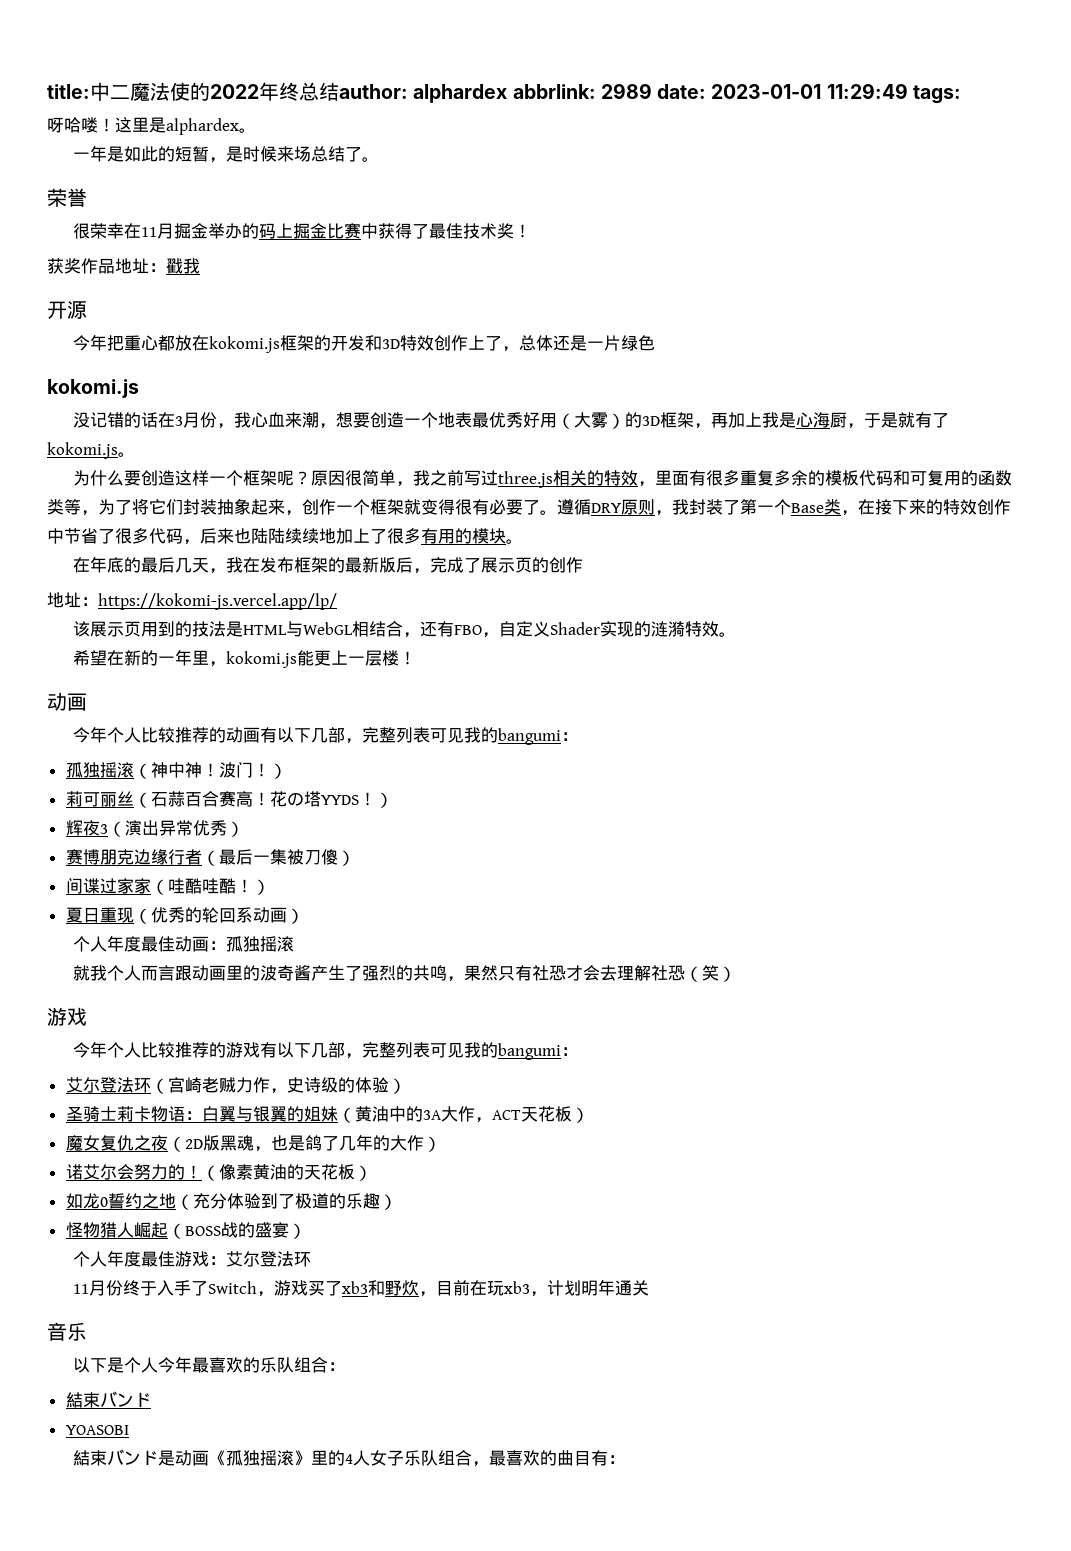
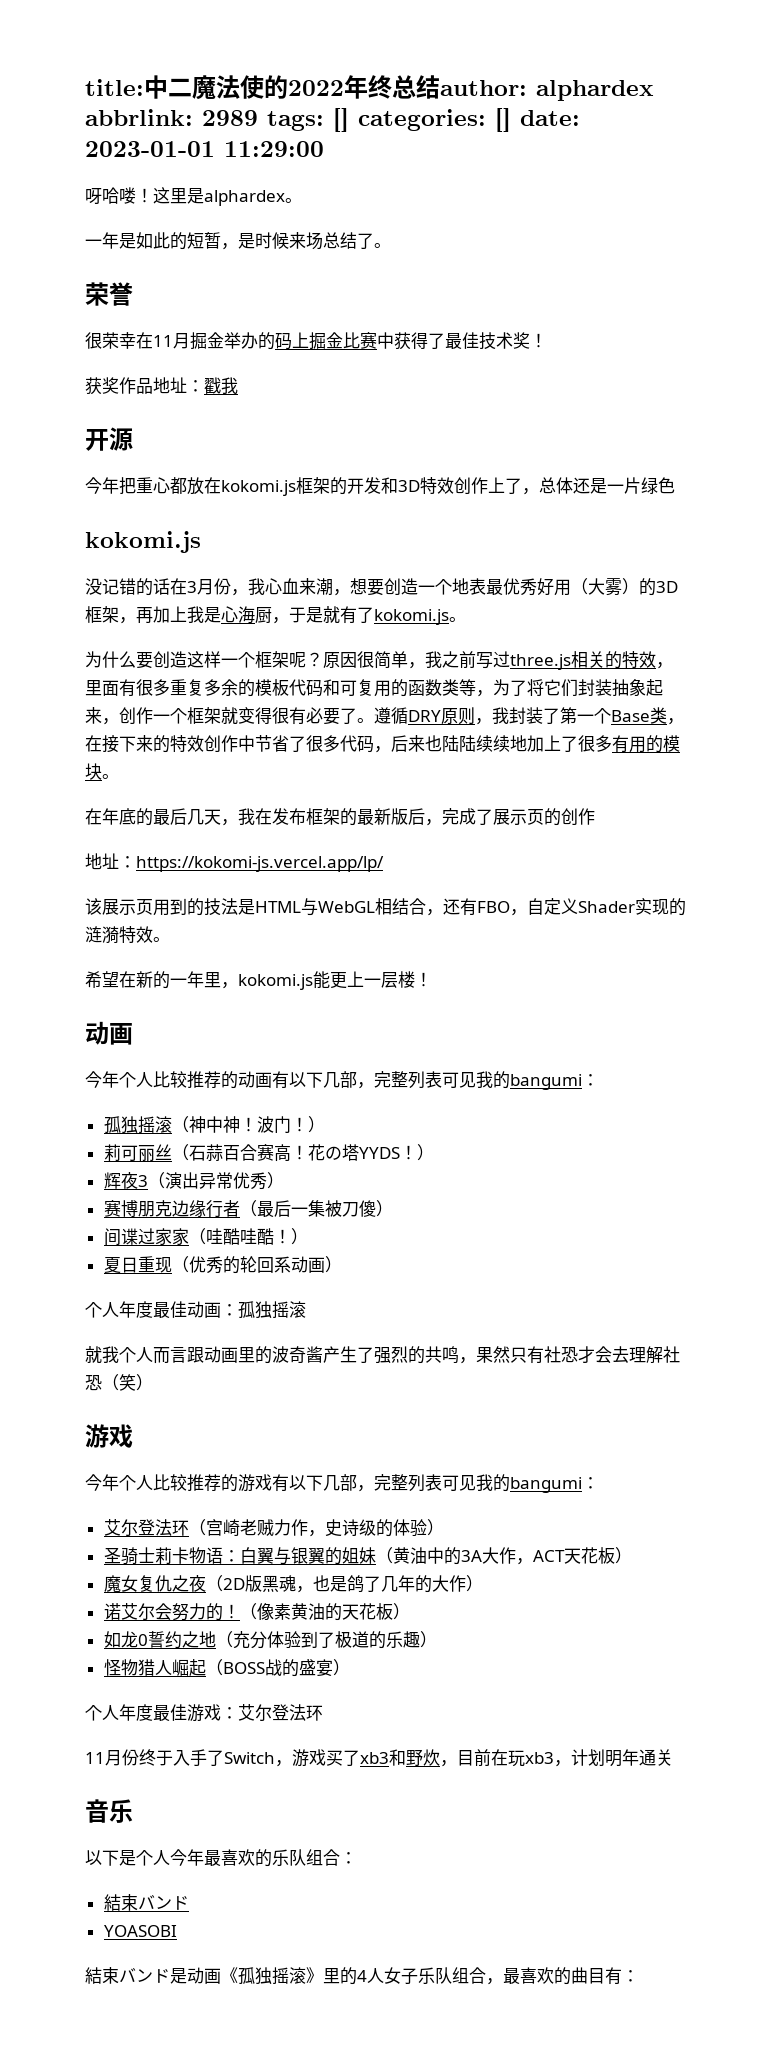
[657,83,961,104] date: 2023-01-01 11:29:49 tags: -> [267,108,580,132] [85,141,324,157] tags: [] categories: [] date: 2023-01-01 11:29:00

